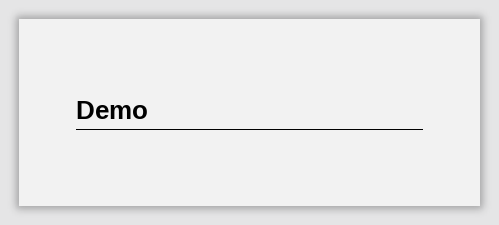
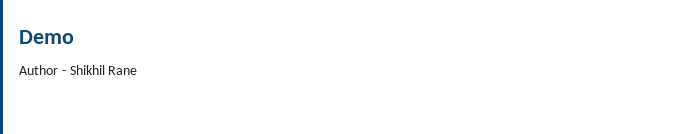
(148, 110) none -> [19,65,138,75] // Author - Shikhil Rane

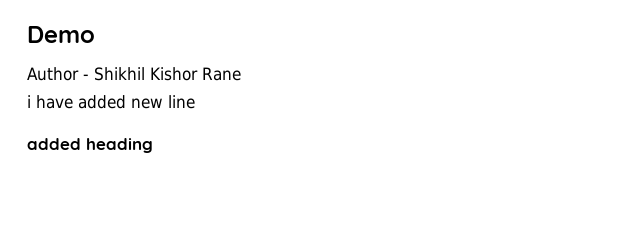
(105, 70) none -> [150,67,198,81] Kishor
(138, 70) none -> [27,95,195,109] [27,138,153,153] // i have added new line // added heading

